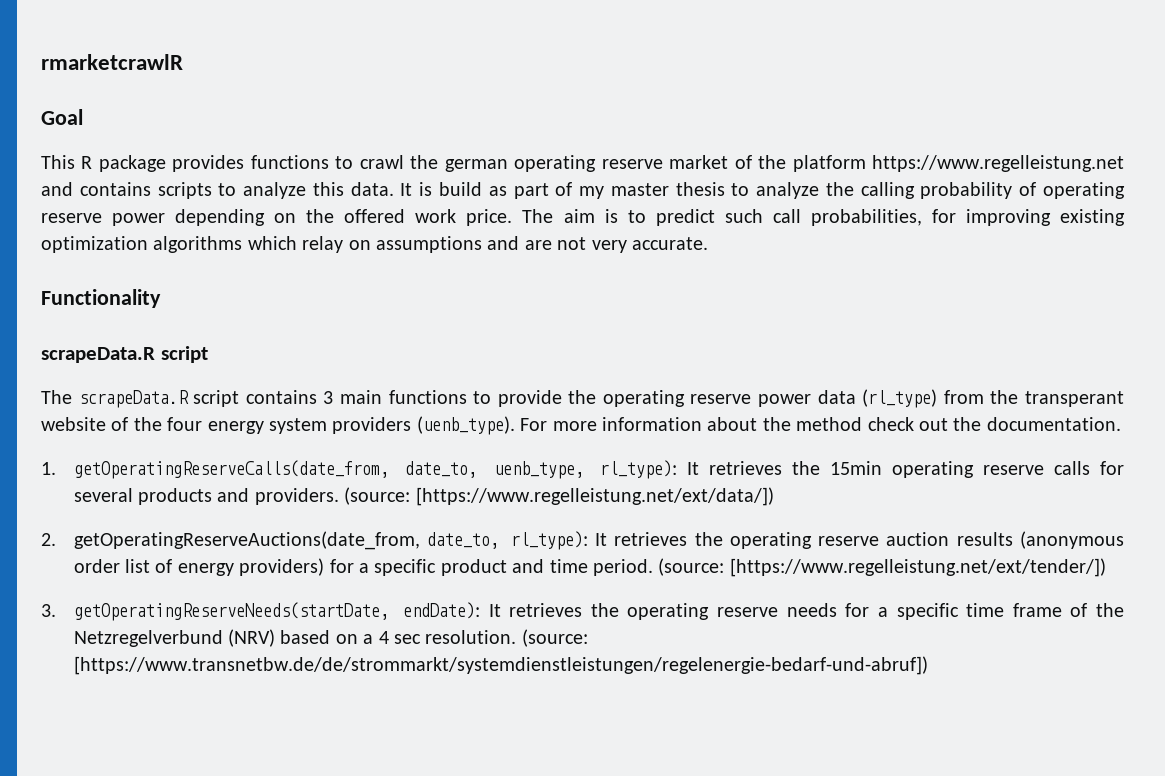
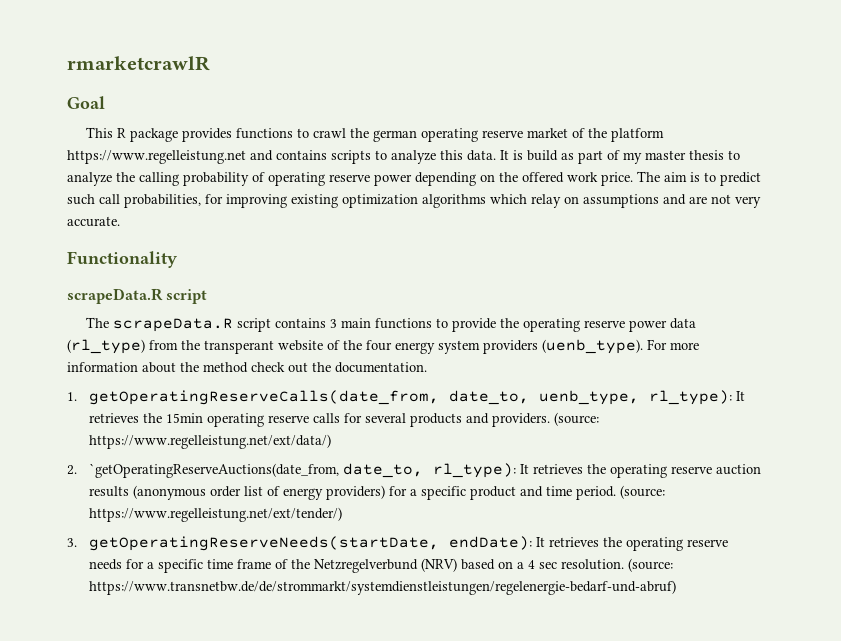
[415,487,774,506] [https://www.regelleistung.net/ext/data/]) -> [89,434,332,449] https://www.regelleistung.net/ext/data/)
[73,531,420,550] getOperatingReserveAuctions(date_from, -> [89,463,340,478] `getOperatingReserveAuctions(date_from,
[729,558,1106,577] [https://www.regelleistung.net/ext/tender/]) -> [89,507,343,522] https://www.regelleistung.net/ext/tender/)
[73,656,928,675] [https://www.transnetbw.de/de/strommarkt/systemdienstleistungen/regelenergie-bedarf-und-abruf]) -> [89,580,677,595] https://www.transnetbw.de/de/strommarkt/systemdienstleistungen/regelenergie-bedarf-und-abruf)

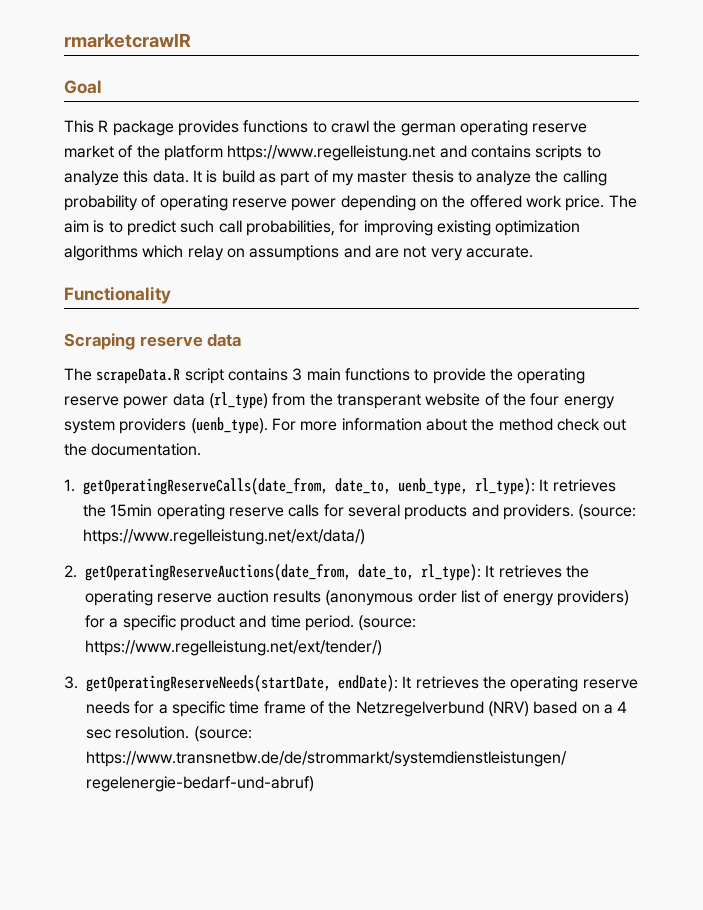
[67,288,208,304] scrapeData.R script -> [64,333,242,350] Scraping reserve data
[89,463,340,478] `getOperatingReserveAuctions(date_from, -> [85,564,351,581] getOperatingReserveAuctions(date_from,

